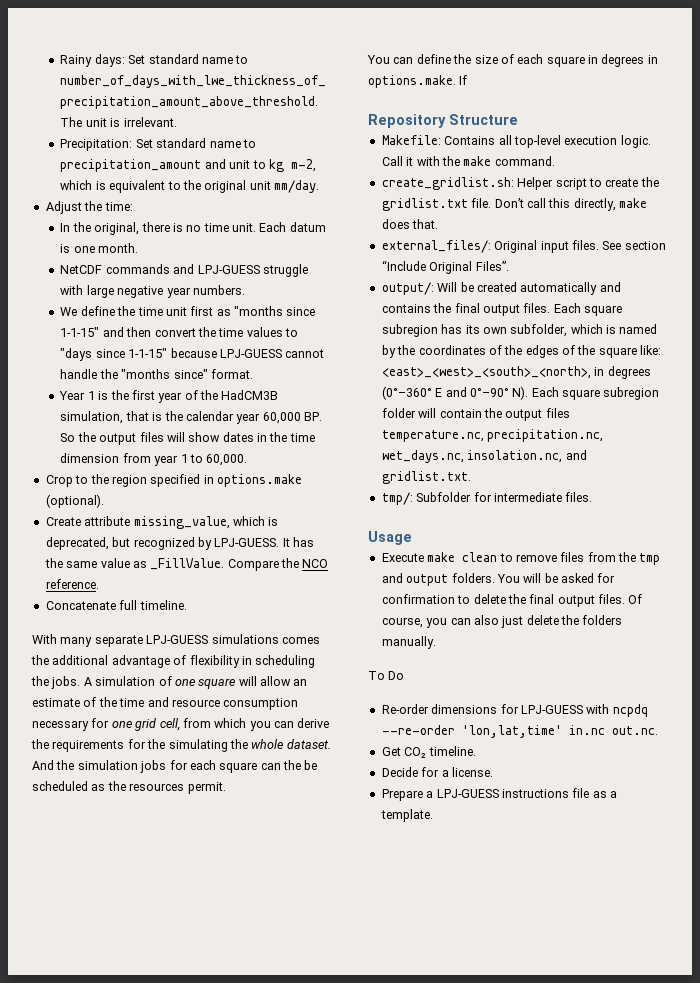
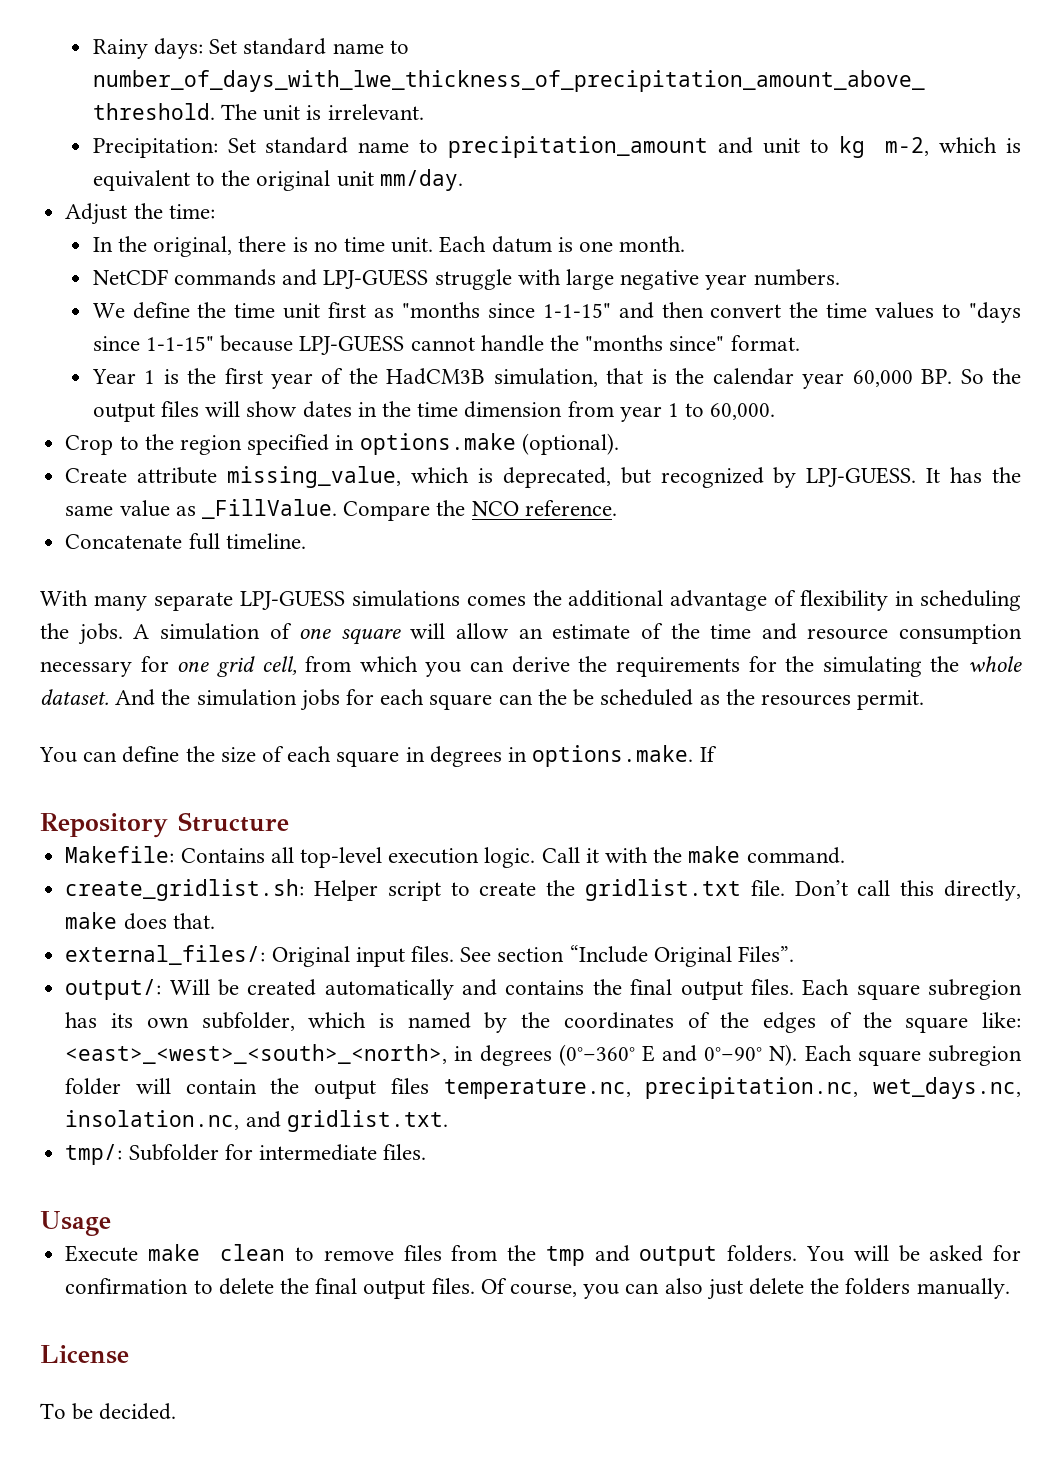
(436, 642) none -> [40,1345,129,1364] // License
[388,671,405,680] [381,704,648,717] [381,725,658,738] [381,746,476,758] [381,767,493,777] [381,788,617,801] [380,809,433,822] Do // Re-order dimensions for LPJ-GUESS with ncpdq --re-order 'lon,lat,time' in.nc out.nc. // Get CO₂ timeline. // Decide for a license. // Prepare a LPJ-GUESS instructions file as a template. -> [72,1403,177,1420] be decided.

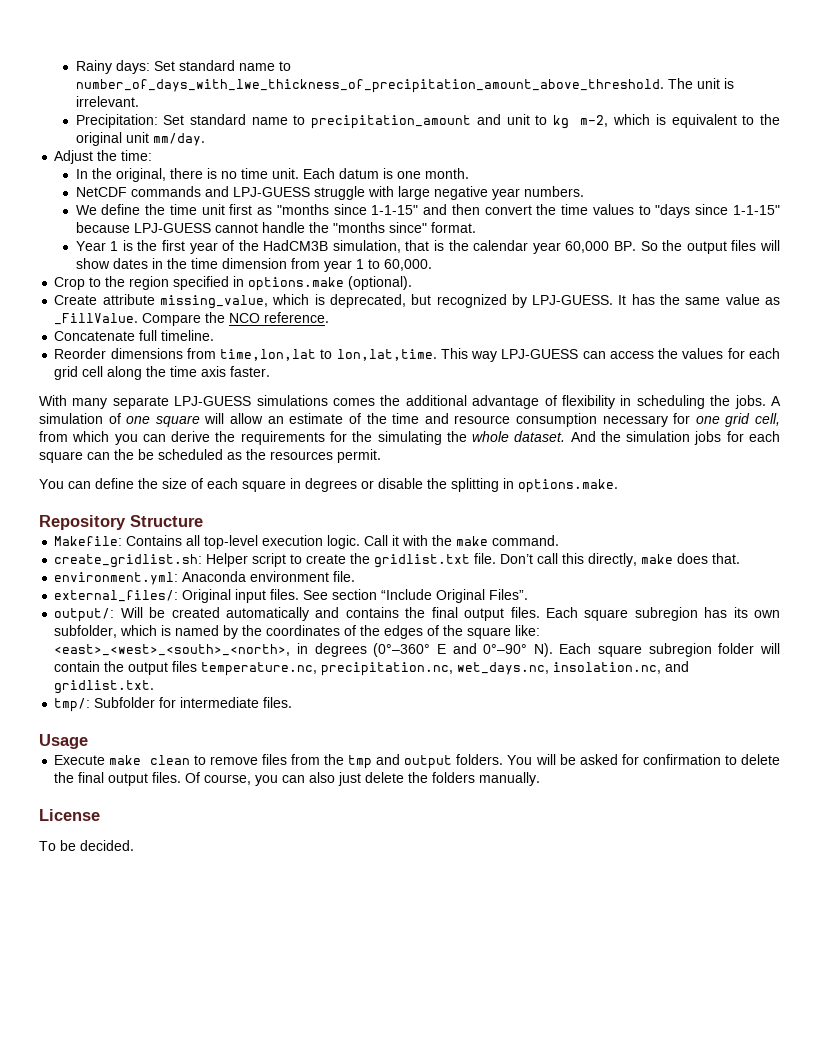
(306, 541) none -> [54,348,781,362] [54,366,271,380] // Reorder dimensions from time,lon,lat to lon,lat,time. This way LPJ-GUESS can access the values for each grid cell along the time axis faster.
(502, 756) none -> [361,478,499,492] or disable the splitting
[699,746,717,762] If -> (618, 486) none
(215, 921) none -> [54,571,356,585] // environment.yml: Anaconda environment file.

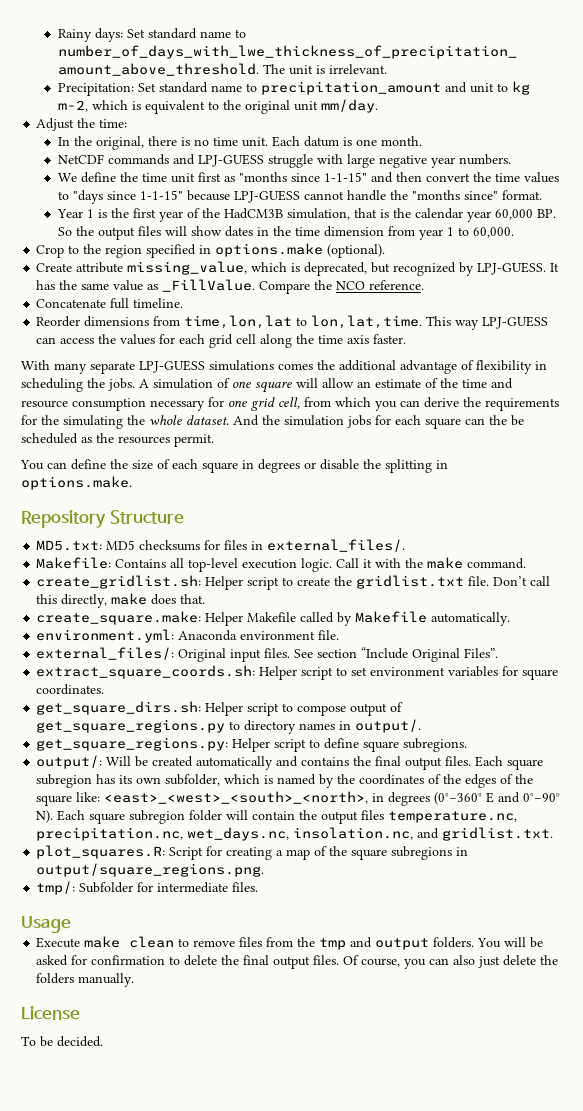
(203, 521) none -> [36,539,406,552] // MD5.txt: MD5 checksums for files in external_files/.
(741, 558) none -> [36,611,511,626] // create_square.make: Helper Makefile called by Makefile automatically.
(529, 594) none -> [36,665,559,680] [36,684,105,695] [36,701,404,716] [36,719,422,734] [36,737,468,752] // extract_square_coords.sh: Helper script to set environment variables for square coordinates. // get_square_dirs.sh: Helper script to compose output of get_square_regions.py to directory names in output/. // get_square_regions.py: Helper script to define square subregions.
(155, 687) none -> [36,845,469,860] [36,863,265,877] // plot_squares.R: Script for creating a map of the square subregions in output/square_regions.png.

